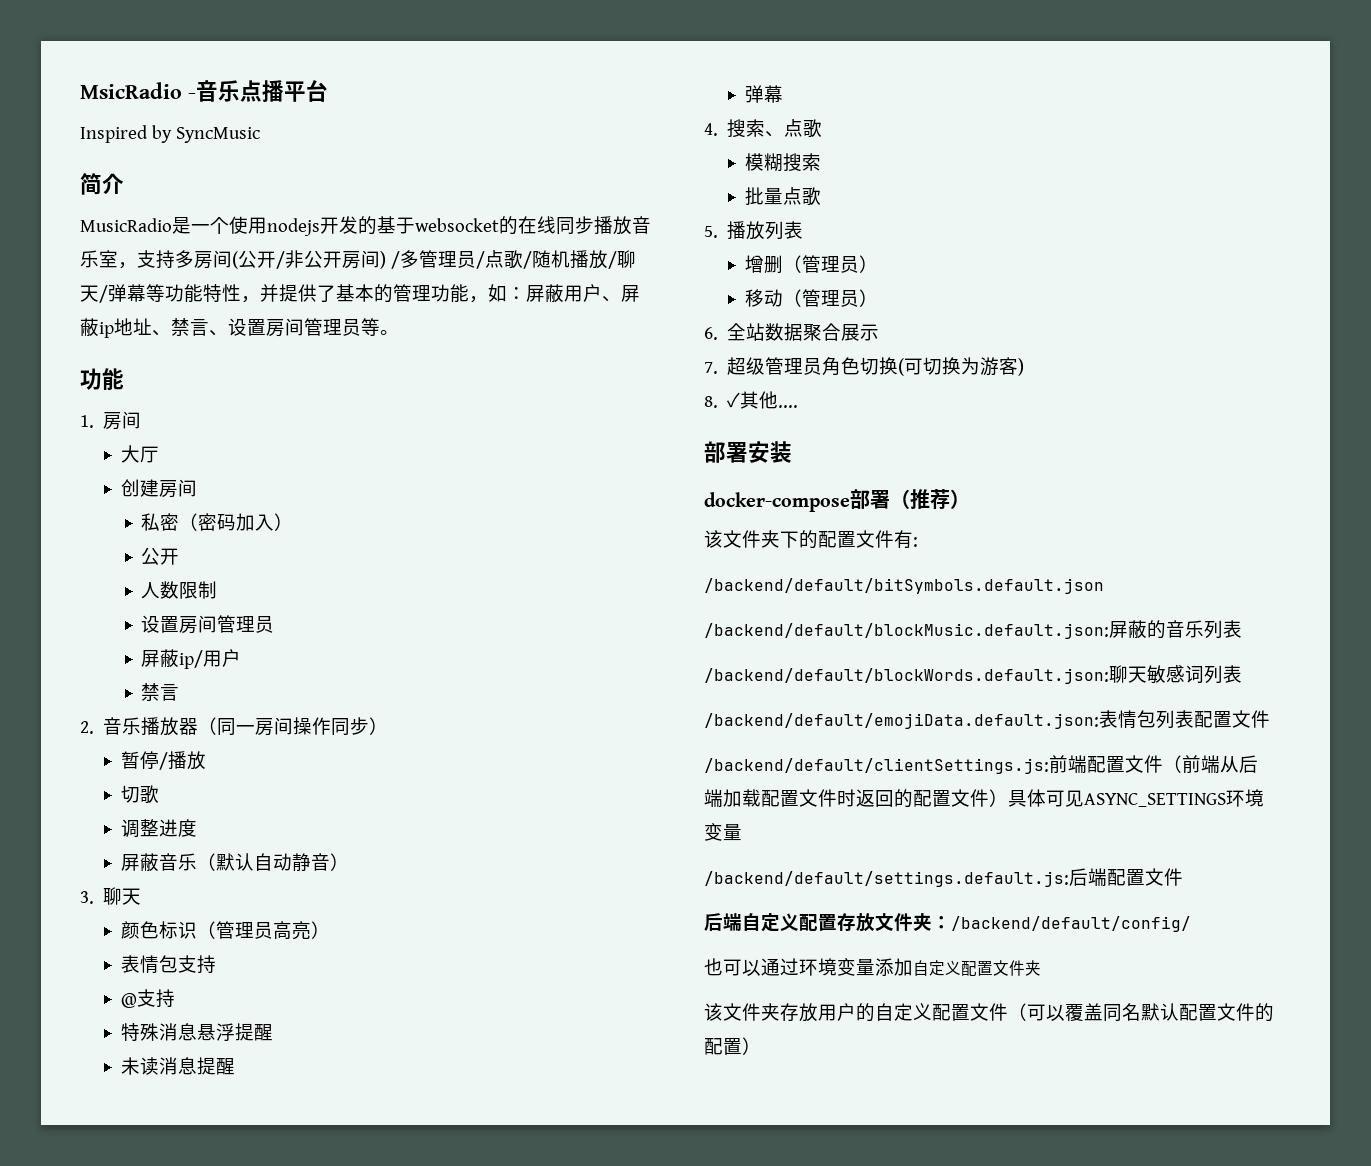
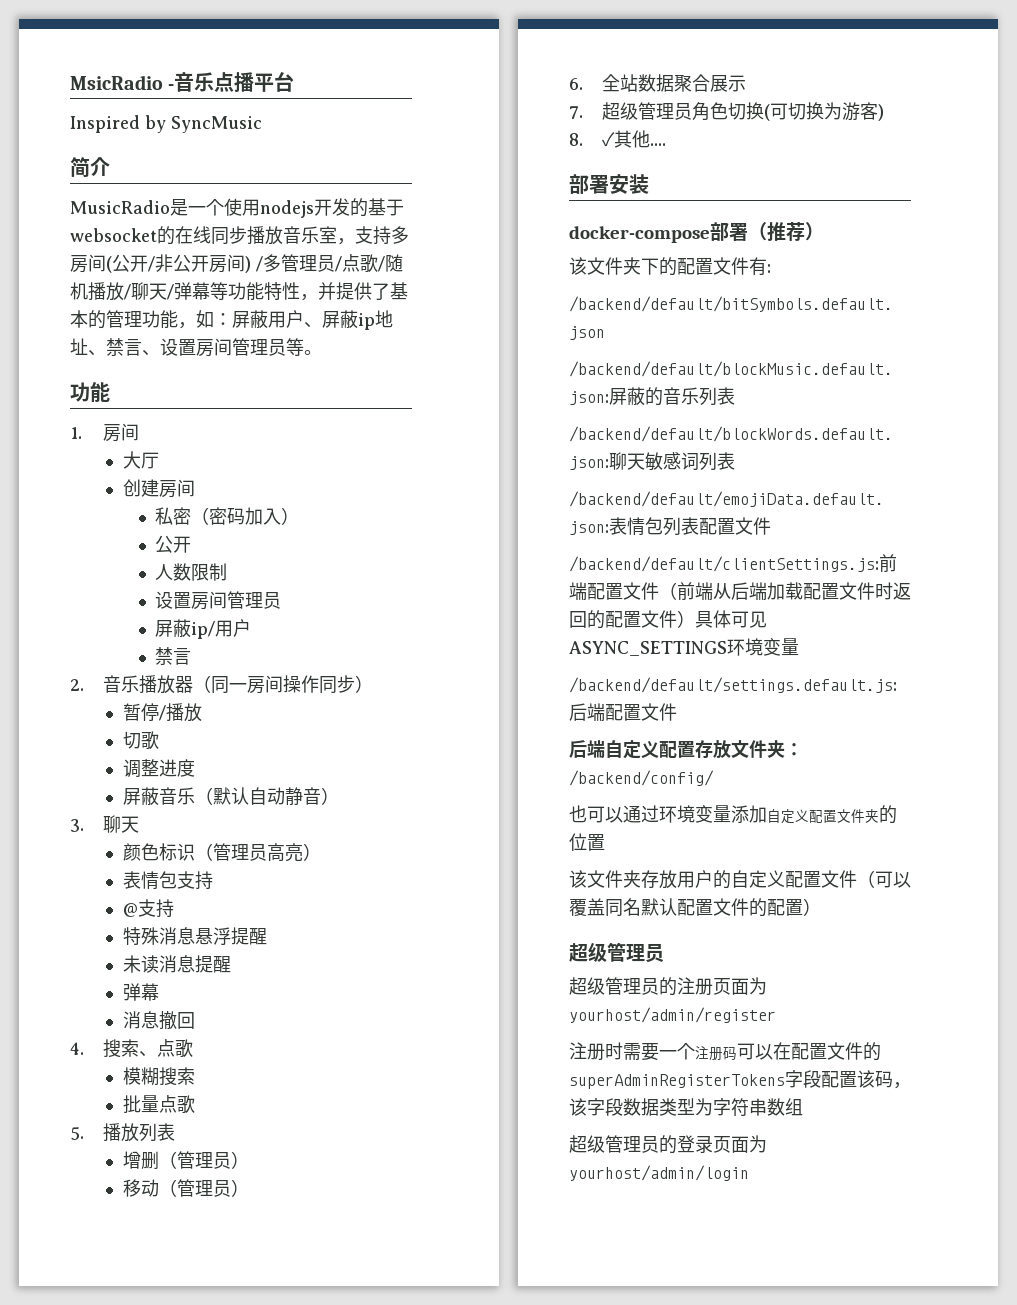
(783, 94) none -> [122,1011,195,1030] // 消息撤回
[951,916,1191,932] /backend/default/config/ -> [569,770,714,786] /backend/config/
(1041, 968) none -> [879,805,897,824] [569,833,605,851] 的位置
(761, 1046) none -> [569,942,664,963] [569,977,767,996] [569,1007,776,1023] [569,1042,881,1061] [569,1070,911,1089] [569,1098,803,1117] [569,1135,767,1154] [569,1165,749,1181] // 超级管理员 // 超级管理员的注册页面为yourhost/admin/register // 注册时需要一个注册码可以在配置文件的superAdminRegisterTokens字段配置该码，该字段数据类型为字符串数组 // 超级管理员的登录页面为yourhost/admin/login

